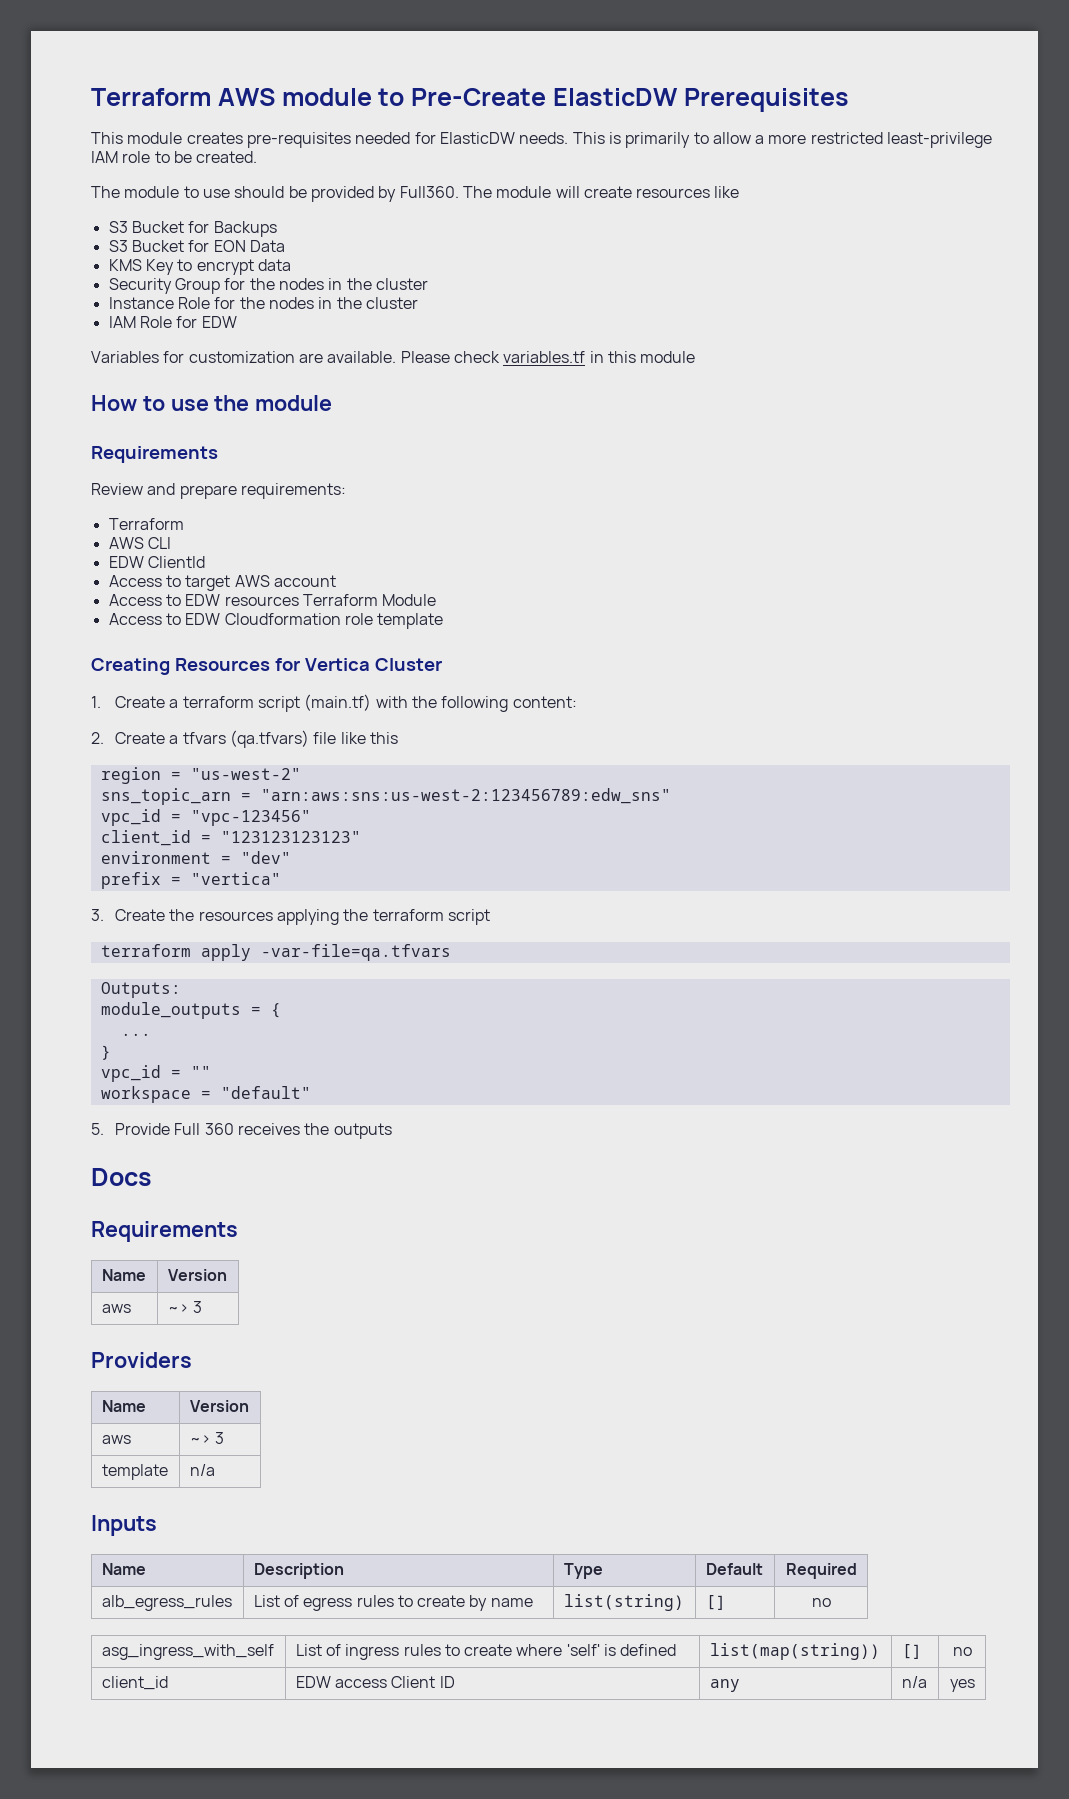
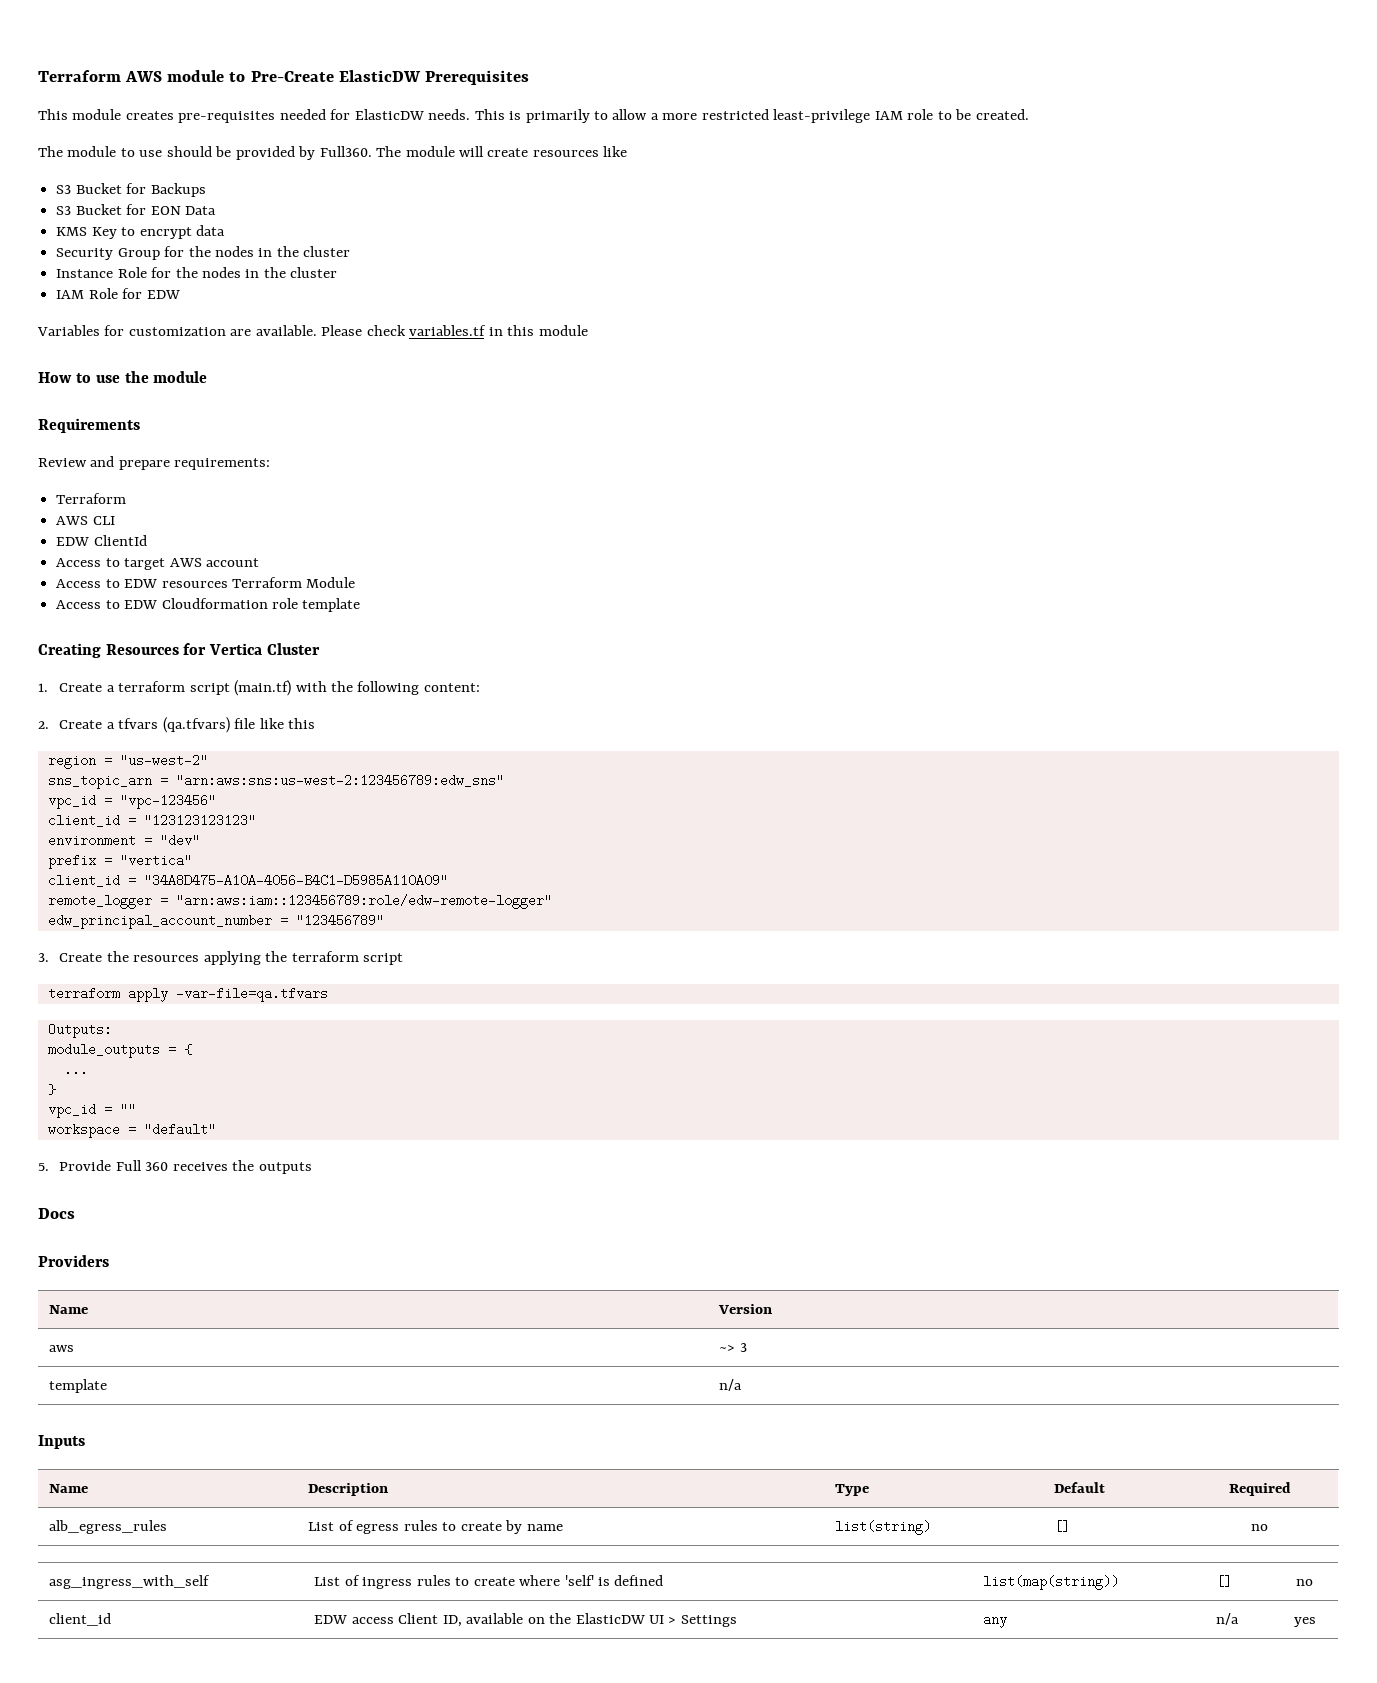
(281, 878) none -> [47,874,448,887] [47,894,552,909] [47,914,384,929] // client_id = "34A8D475-A10A-4056-B4C1-D5985A110A09" // remote_logger = "arn:aws:iam::123456789:role/edw-remote-logger" // edw_principal_account_number = "123456789"
[91,1221,238,1242] [101,1269,146,1281] [167,1269,227,1281] [101,1304,131,1313] [167,1301,202,1313] // Requirements // Name | Version // aws | ~> 3 -> (75, 1213) none
[439,1676,455,1688] ID -> [442,1613,737,1627] ID, available on the ElasticDW UI > Settings

